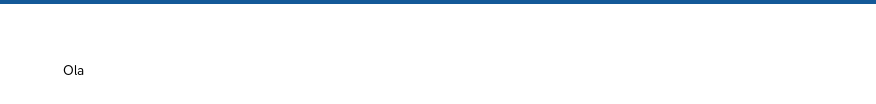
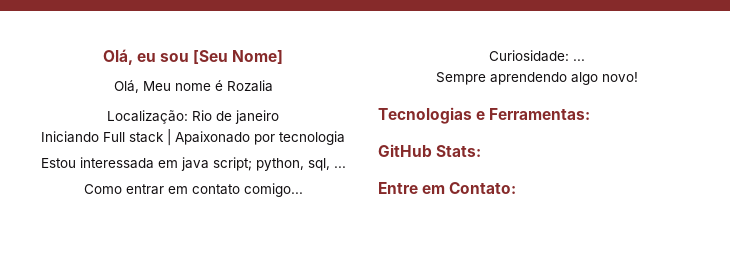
[63,65,84,76] Ola -> [102,49,284,65] [113,80,273,93] [107,110,279,124] [41,129,345,146] [40,157,346,171] [83,183,303,197] [489,50,585,62] [436,72,638,85] [378,107,591,124] [378,144,482,157] [378,182,517,194] Olá, eu sou [Seu Nome] // Olá, Meu nome é Rozalia // Localização: Rio de janeiro // Iniciando Full stack | Apaixonado por tecnologia // Estou interessada em java script; python, sql, ... // Como entrar em contato comigo... // Curiosidade: ... // Sempre aprendendo algo novo! // Tecnologias e Ferramentas: // GitHub Stats: // Entre em Contato:

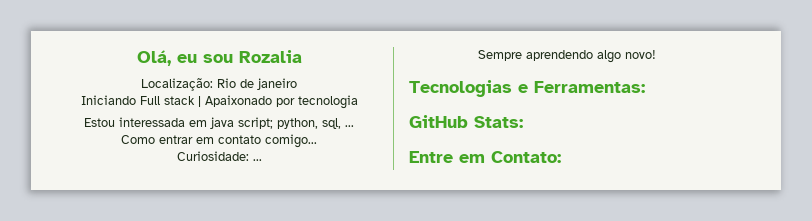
[193,50,284,64] [113,80,223,93] [Seu Nome] // Olá, Meu nome é -> (233, 58) none

